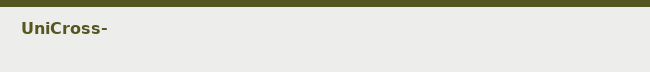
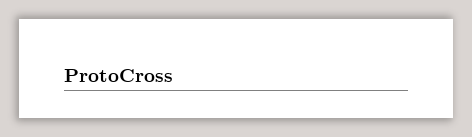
[21,22,108,34] UniCross- -> [64,69,173,82] ProtoCross

